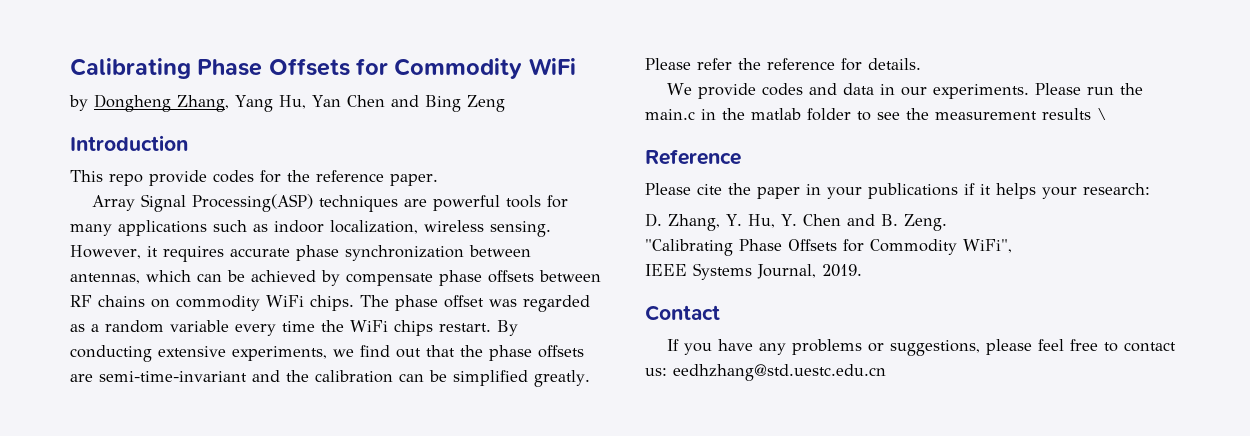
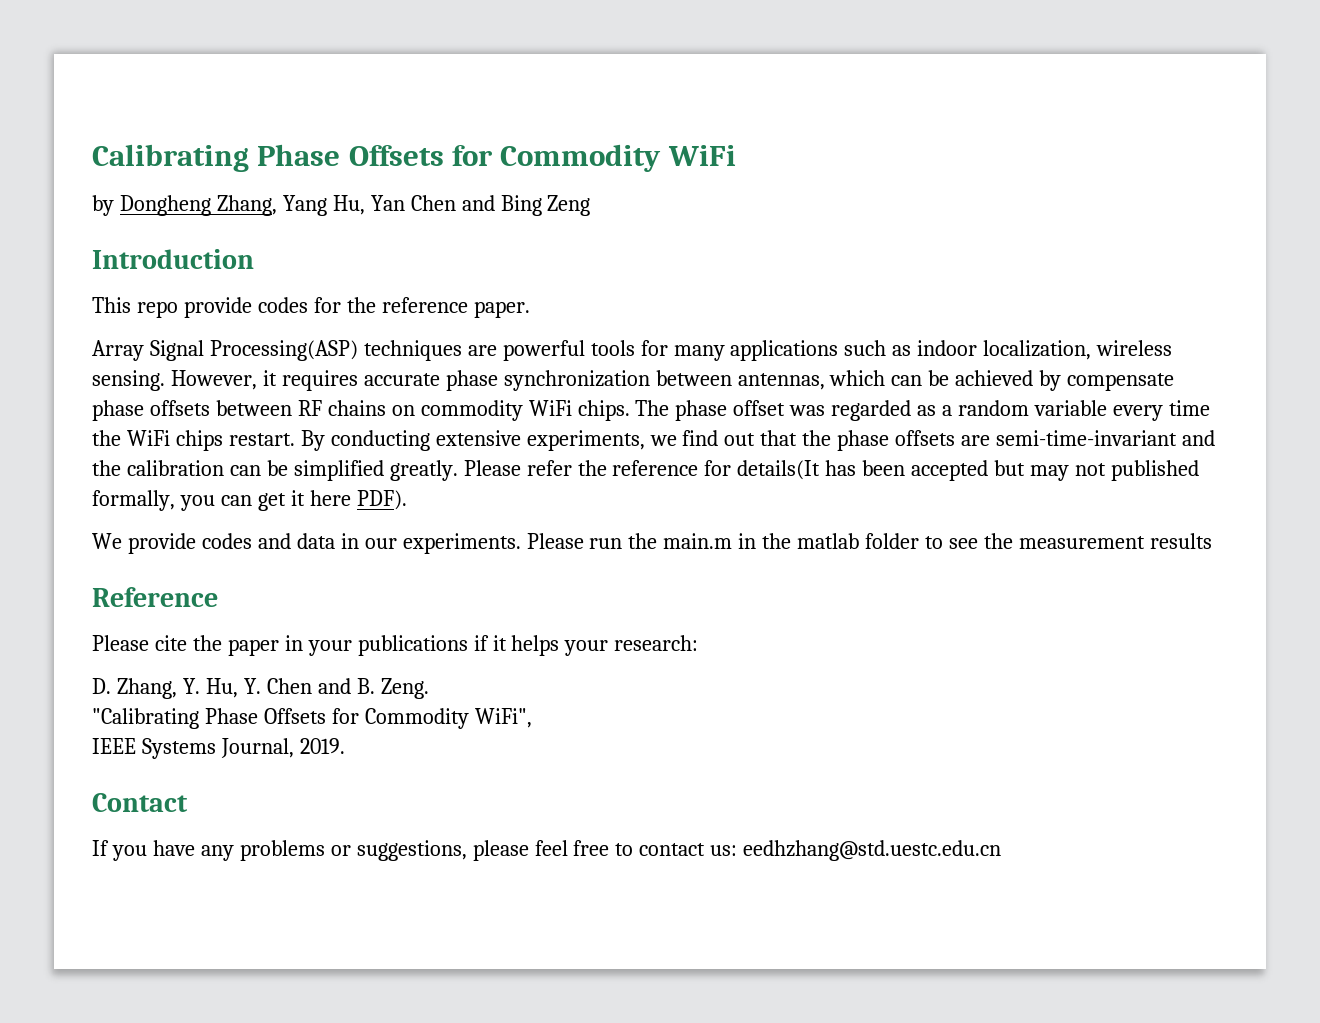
[868,58,921,70] details. -> [737,460,1199,481] [92,490,407,511] details(It has been accepted but may not published formally, you can get it here PDF).
[645,109,695,120] main.c -> [663,533,733,549] main.m
[1097,108,1107,120] \ -> (1212, 541) none

